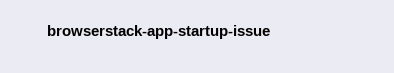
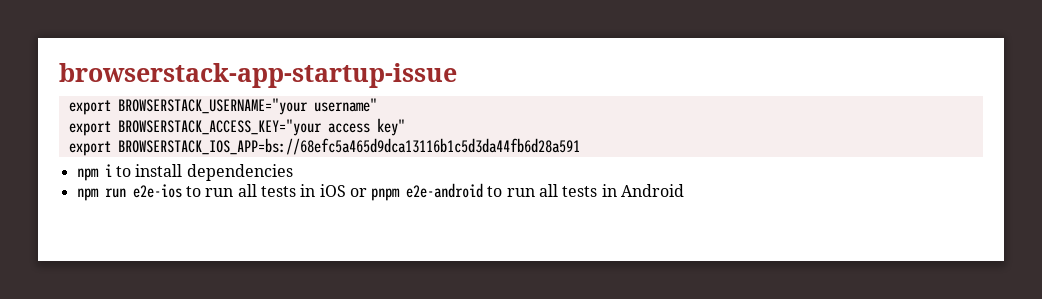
(270, 32) none -> [68,98,377,115] [68,118,405,136] [68,138,580,156] [76,164,293,181] [76,183,685,201] // export BROWSERSTACK_USERNAME="your username" // export BROWSERSTACK_ACCESS_KEY="your access key" // export BROWSERSTACK_IOS_APP=bs://68efc5a465d9dca13116b1c5d3da44fb6d28a591 // npm i to install dependencies // npm run e2e-ios to run all tests in iOS or pnpm e2e-android to run all tests in Android

